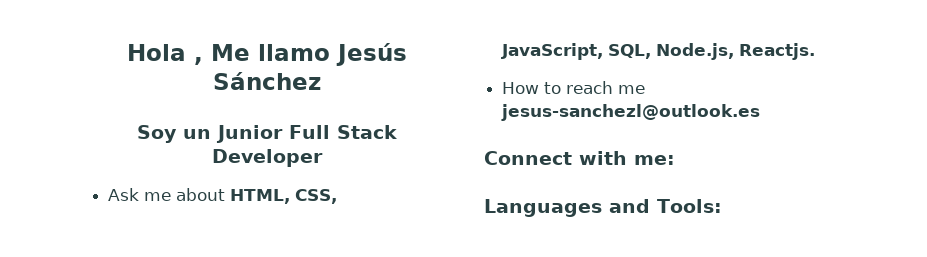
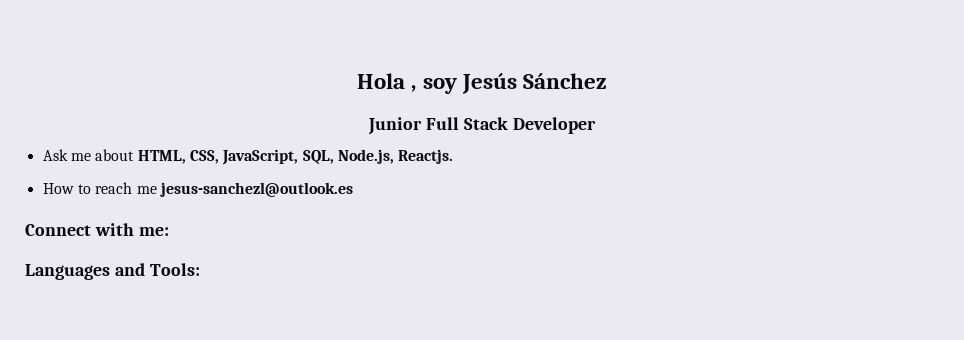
[210,44,330,61] Me llamo -> [422,78,457,94] soy
[136,125,211,143] Soy un -> (607, 81) none

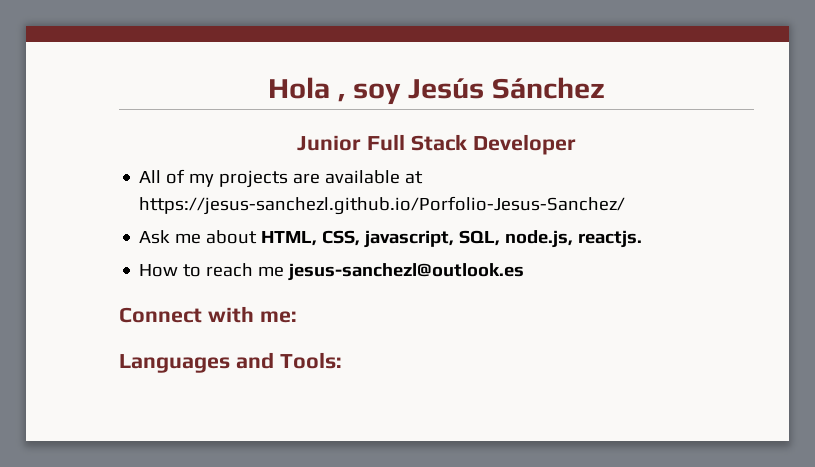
(596, 125) none -> [139,169,424,188] [139,196,626,215] // All of my projects are available at https://jesus-sanchezl.github.io/Porfolio-Jesus-Sanchez/
[222,149,454,165] JavaScript, SQL, Node.js, Reactjs. -> [364,230,643,248] javascript, SQL, node.js, reactjs.

